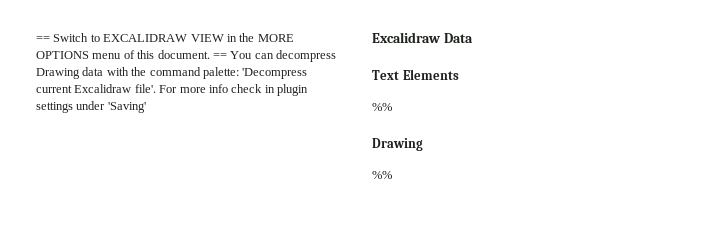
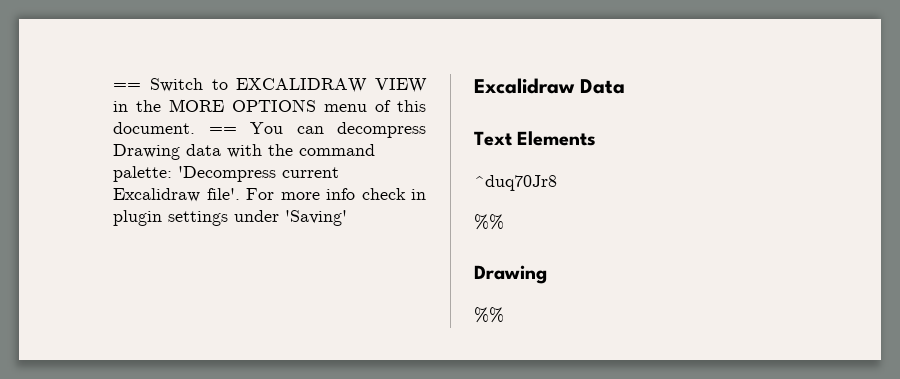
(459, 74) none -> [474,175,557,191] // ^duq70Jr8

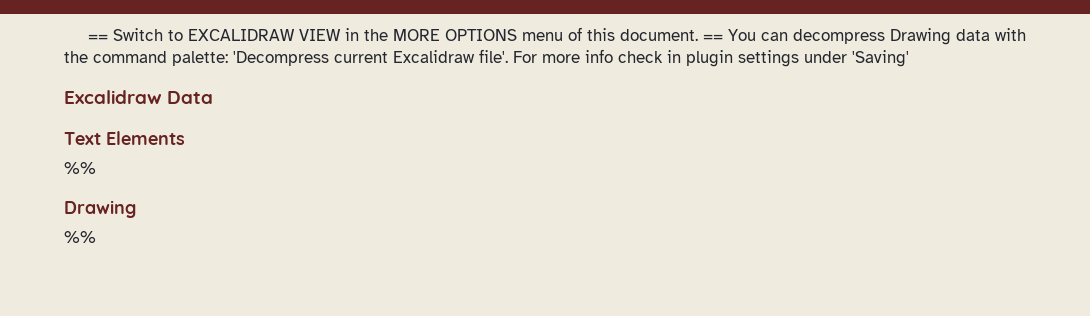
[474,175,557,191] // ^duq70Jr8 -> (185, 138) none

